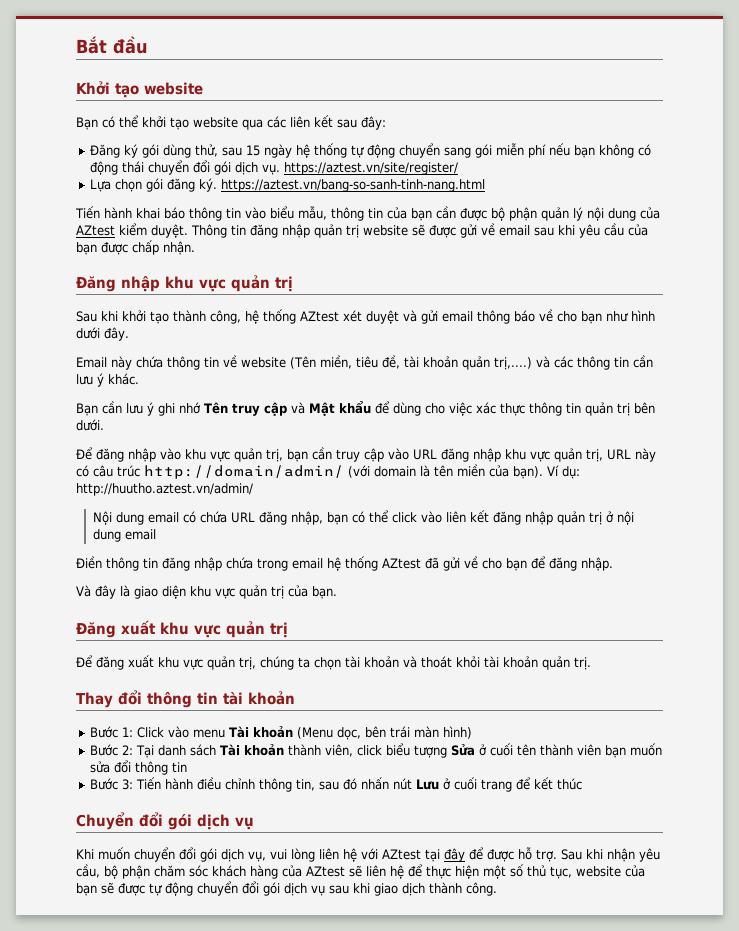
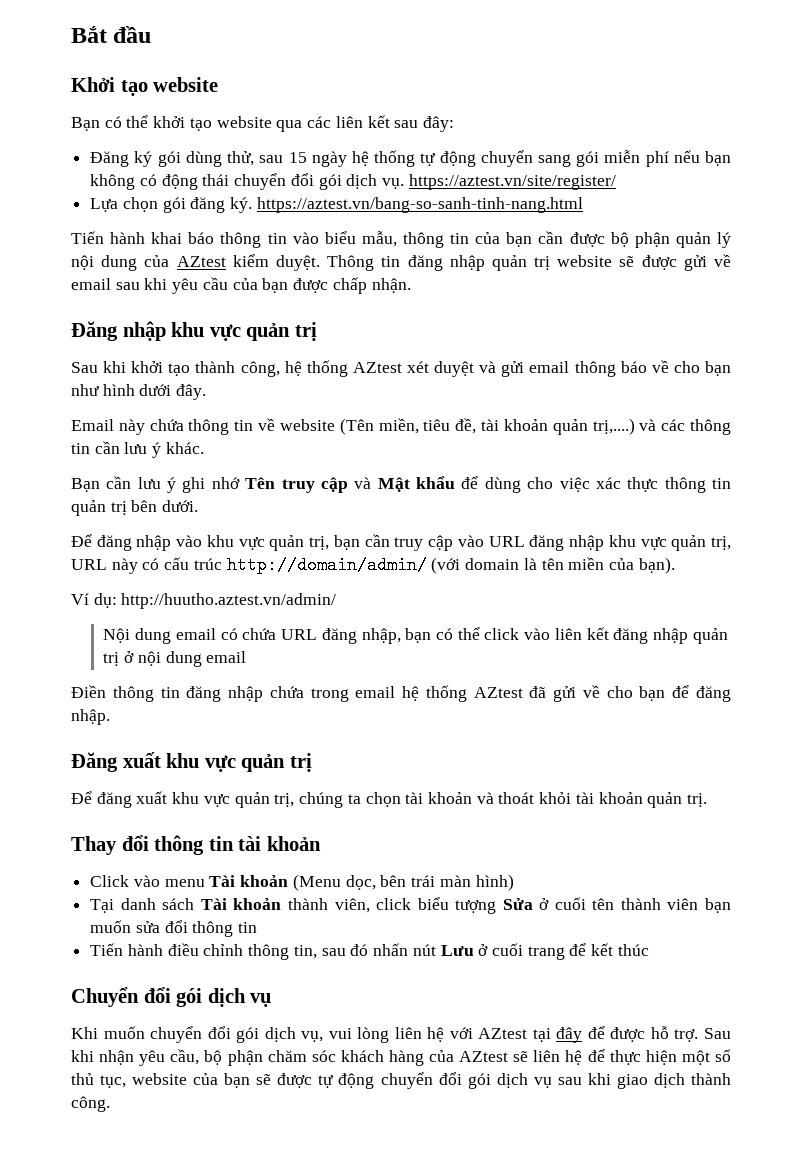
[93,465,113,477] câu -> [164,557,190,570] cấu
(543, 472) none -> (675, 565) //
[76,585,337,599] // Và đây là giao diện khu vực quản trị của bạn. -> (110, 717) none
[90,726,134,738] Bước 1: -> (321, 843) none
[90,744,134,756] Bước 2: -> (514, 882) none
[90,778,134,790] Bước 3: -> (258, 927) none

